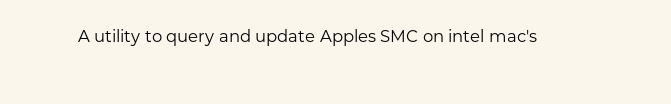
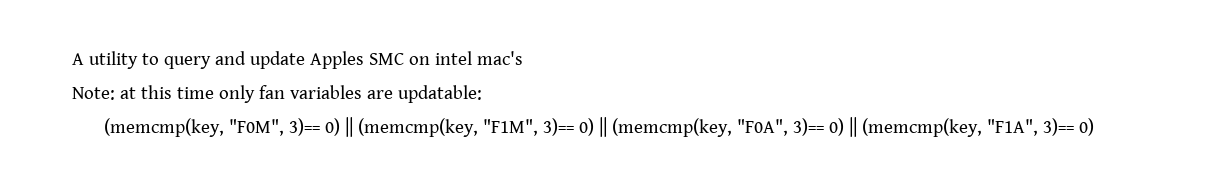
(537, 36) none -> [72,85,482,103] [104,117,1095,137] // Note: at this time only fan variables are updatable: // (memcmp(key, "F0M", 3)== 0) || (memcmp(key, "F1M", 3)== 0) || (memcmp(key, "F0A", 3)== 0) || (memcmp(key, "F1A", 3)== 0)

